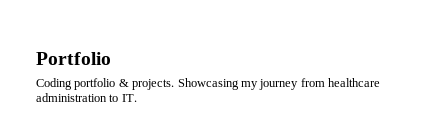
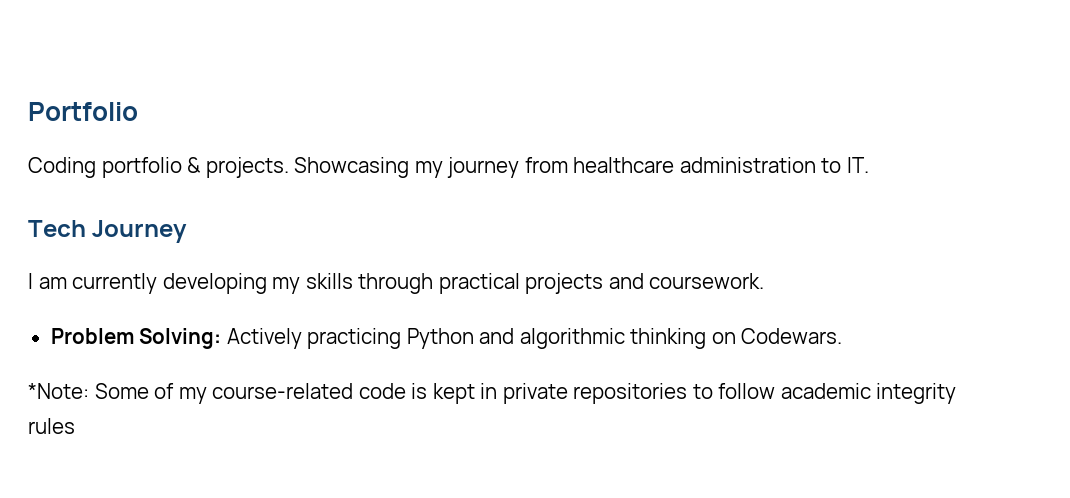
(137, 98) none -> [28,220,188,243] [28,273,765,294] [50,328,843,349] [28,383,957,404] [28,418,75,434] // Tech Journey // I am currently developing my skills through practical projects and coursework. // Problem Solving: Actively practicing Python and algorithmic thinking on Codewars. // *Note: Some of my course-related code is kept in private repositories to follow academic integrity rules

